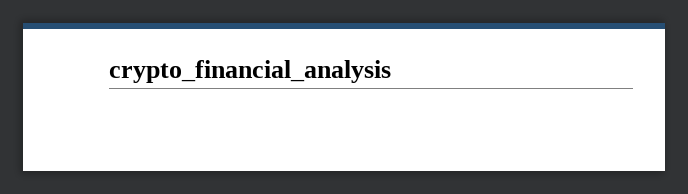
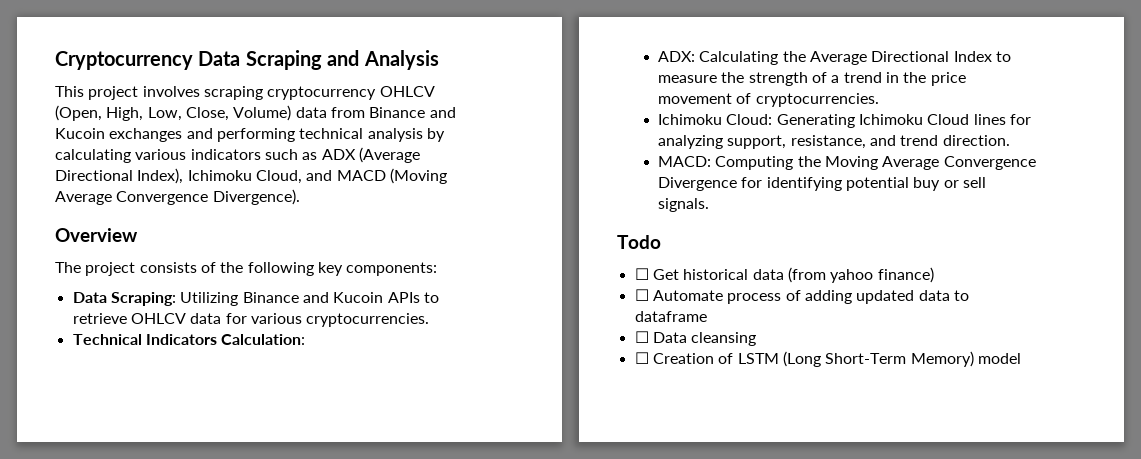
[109,60,391,83] crypto_financial_analysis -> [55,50,439,70] [55,86,435,100] [55,105,456,121] [55,128,445,142] [55,147,420,163] [55,168,447,184] [55,189,300,205] [55,228,138,242] [55,262,438,276] [72,292,439,306] [72,313,430,327] [72,334,306,345] [658,51,1012,65] [658,72,966,86] [658,93,879,107] [658,114,1032,128] [658,135,1010,149] [658,156,1036,170] [658,177,987,191] [658,198,710,212] [617,235,661,249] [634,267,934,283] [634,289,969,304] [634,311,707,322] [634,331,757,346] [634,351,1021,367] Cryptocurrency Data Scraping and Analysis // This project involves scraping cryptocurrency OHLCV (Open, High, Low, Close, Volume) data from Binance and Kucoin exchanges and performing technical analysis by calculating various indicators such as ADX (Average Directional Index), Ichimoku Cloud, and MACD (Moving Average Convergence Divergence). // Overview // The project consists of the following key components: // Data Scraping: Utilizing Binance and Kucoin APIs to retrieve OHLCV data for various cryptocurrencies. // Technical Indicators Calculation: // ADX: Calculating the Average Directional Index to measure the strength of a trend in the price movement of cryptocurrencies. // Ichimoku Cloud: Generating Ichimoku Cloud lines for analyzing support, resistance, and trend direction. // MACD: Computing the Moving Average Convergence Divergence for identifying potential buy or sell signals. // Todo // ☐ Get historical data (from yahoo finance) // ☐ Automate process of adding updated data to dataframe // ☐ Data cleansing // ☐ Creation of LSTM (Long Short-Term Memory) model

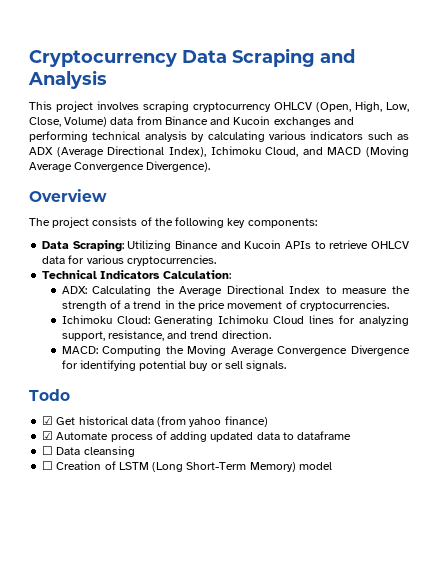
[634,268,649,280] ☐ -> [42,416,54,425] ☑
[634,289,649,301] ☐ -> [42,431,54,440] ☑

